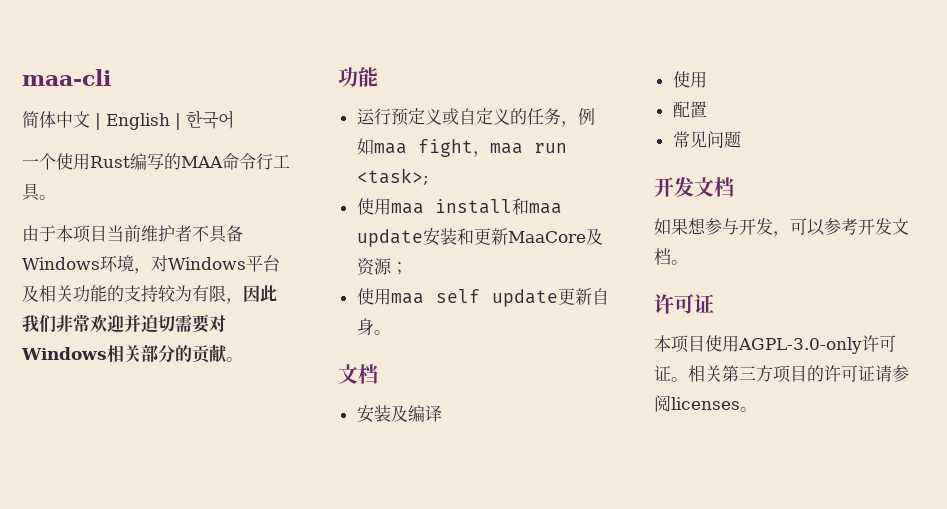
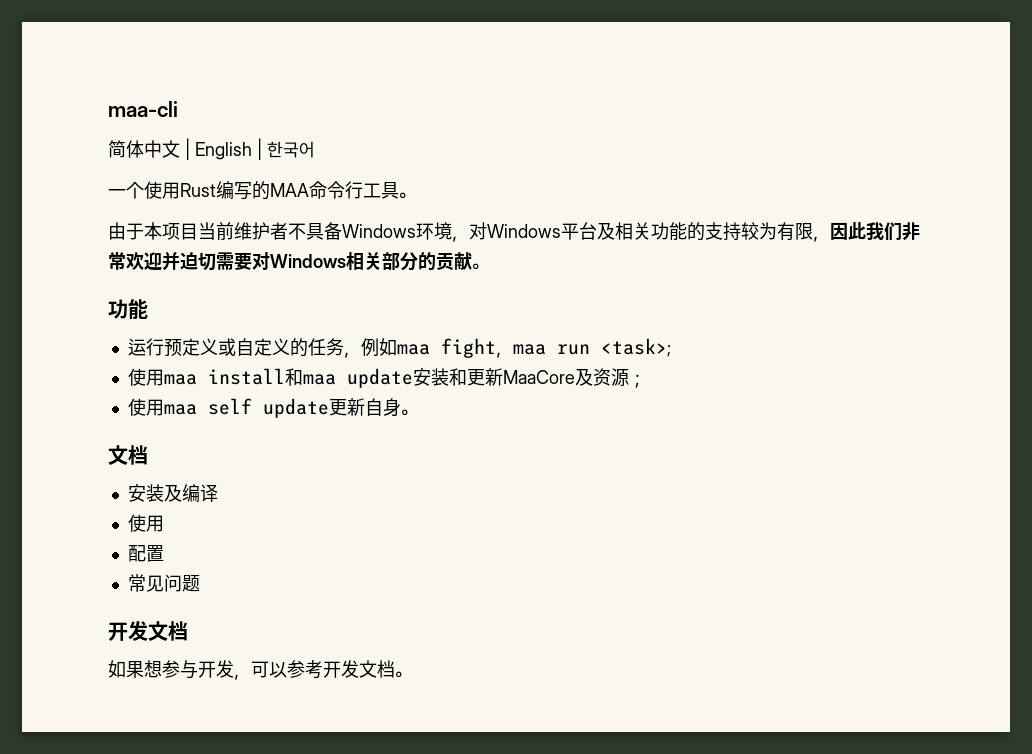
[654,294,714,314] [654,335,896,354] [654,365,909,383] [654,395,757,412] // 许可证 // 本项目使用AGPL-3.0-only许可证。相关第三方项目的许可证请参阅licenses。 -> (412, 674) none

